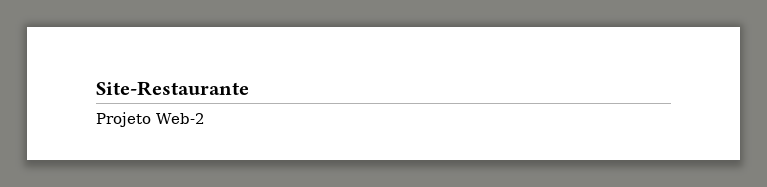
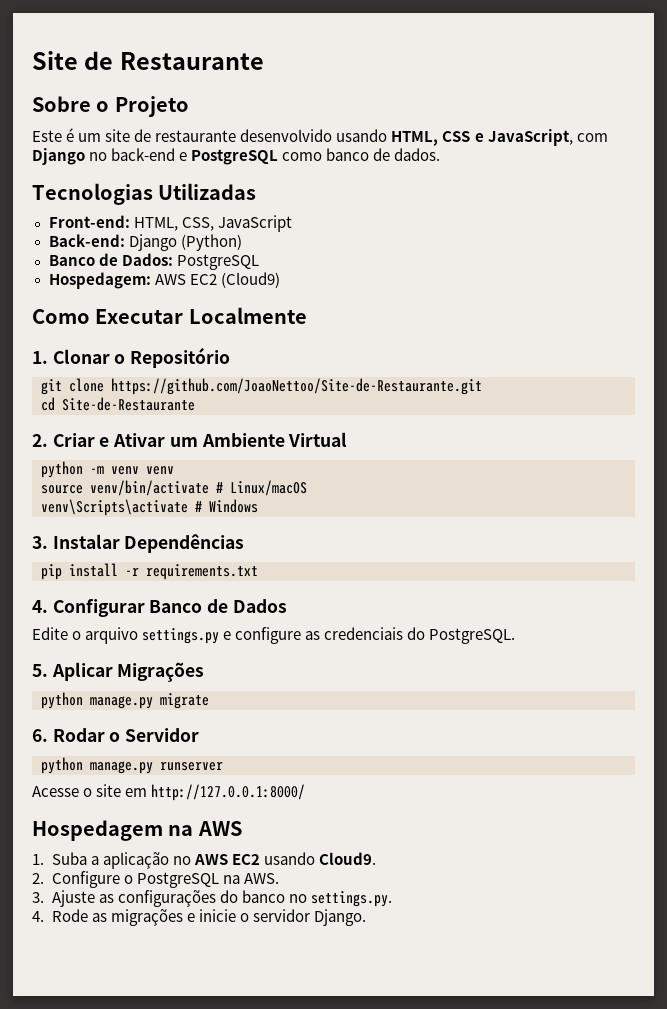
[96,81,249,96] [96,112,205,127] Site-Restaurante // Projeto Web-2 -> [32,51,264,70] [32,96,189,117] [32,128,608,146] [32,148,441,165] [32,183,257,205] [48,215,292,232] [48,234,242,251] [48,253,259,270] [48,272,280,289] [32,307,307,324] [32,347,231,368] [41,378,482,395] [41,397,195,411] [32,432,348,447] [41,461,174,478] [41,480,307,496] [41,499,258,516] [32,534,245,553] [41,563,258,580] [32,598,287,617] [32,627,516,644] [32,662,205,682] [41,692,209,709] [32,728,200,742] [41,757,223,774] [32,784,306,801] [32,820,242,841] [32,852,377,869] [32,871,280,888] [32,890,393,907] [32,909,367,926] Site de Restaurante // Sobre o Projeto // Este é um site de restaurante desenvolvido usando HTML, CSS e JavaScript, com Django no back-end e PostgreSQL como banco de dados. // Tecnologias Utilizadas // Front-end: HTML, CSS, JavaScript // Back-end: Django (Python) // Banco de Dados: PostgreSQL // Hospedagem: AWS EC2 (Cloud9) // Como Executar Localmente // 1. Clonar o Repositório // git clone https://github.com/JoaoNettoo/Site-de-Restaurante.git // cd Site-de-Restaurante // 2. Criar e Ativar um Ambiente Virtual // python -m venv venv // source venv/bin/activate # Linux/macOS // venv\Scripts\activate # Windows // 3. Instalar Dependências // pip install -r requirements.txt // 4. Configurar Banco de Dados // Edite o arquivo settings.py e configure as credenciais do PostgreSQL. // 5. Aplicar Migrações // python manage.py migrate // 6. Rodar o Servidor // python manage.py runserver // Acesse o site em http://127.0.0.1:8000/ // Hospedagem na AWS // 1. Suba a aplicação no AWS EC2 usando Cloud9. // 2. Configure o PostgreSQL na AWS. // 3. Ajuste as configurações do banco no settings.py. // 4. Rode as migrações e inicie o servidor Django.

